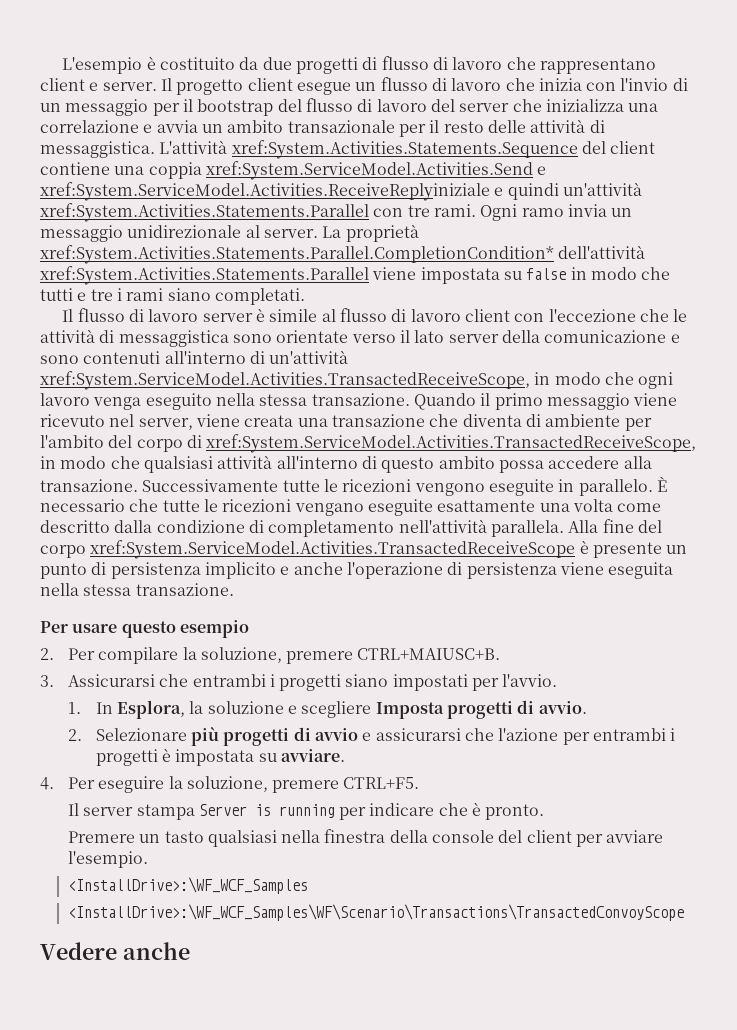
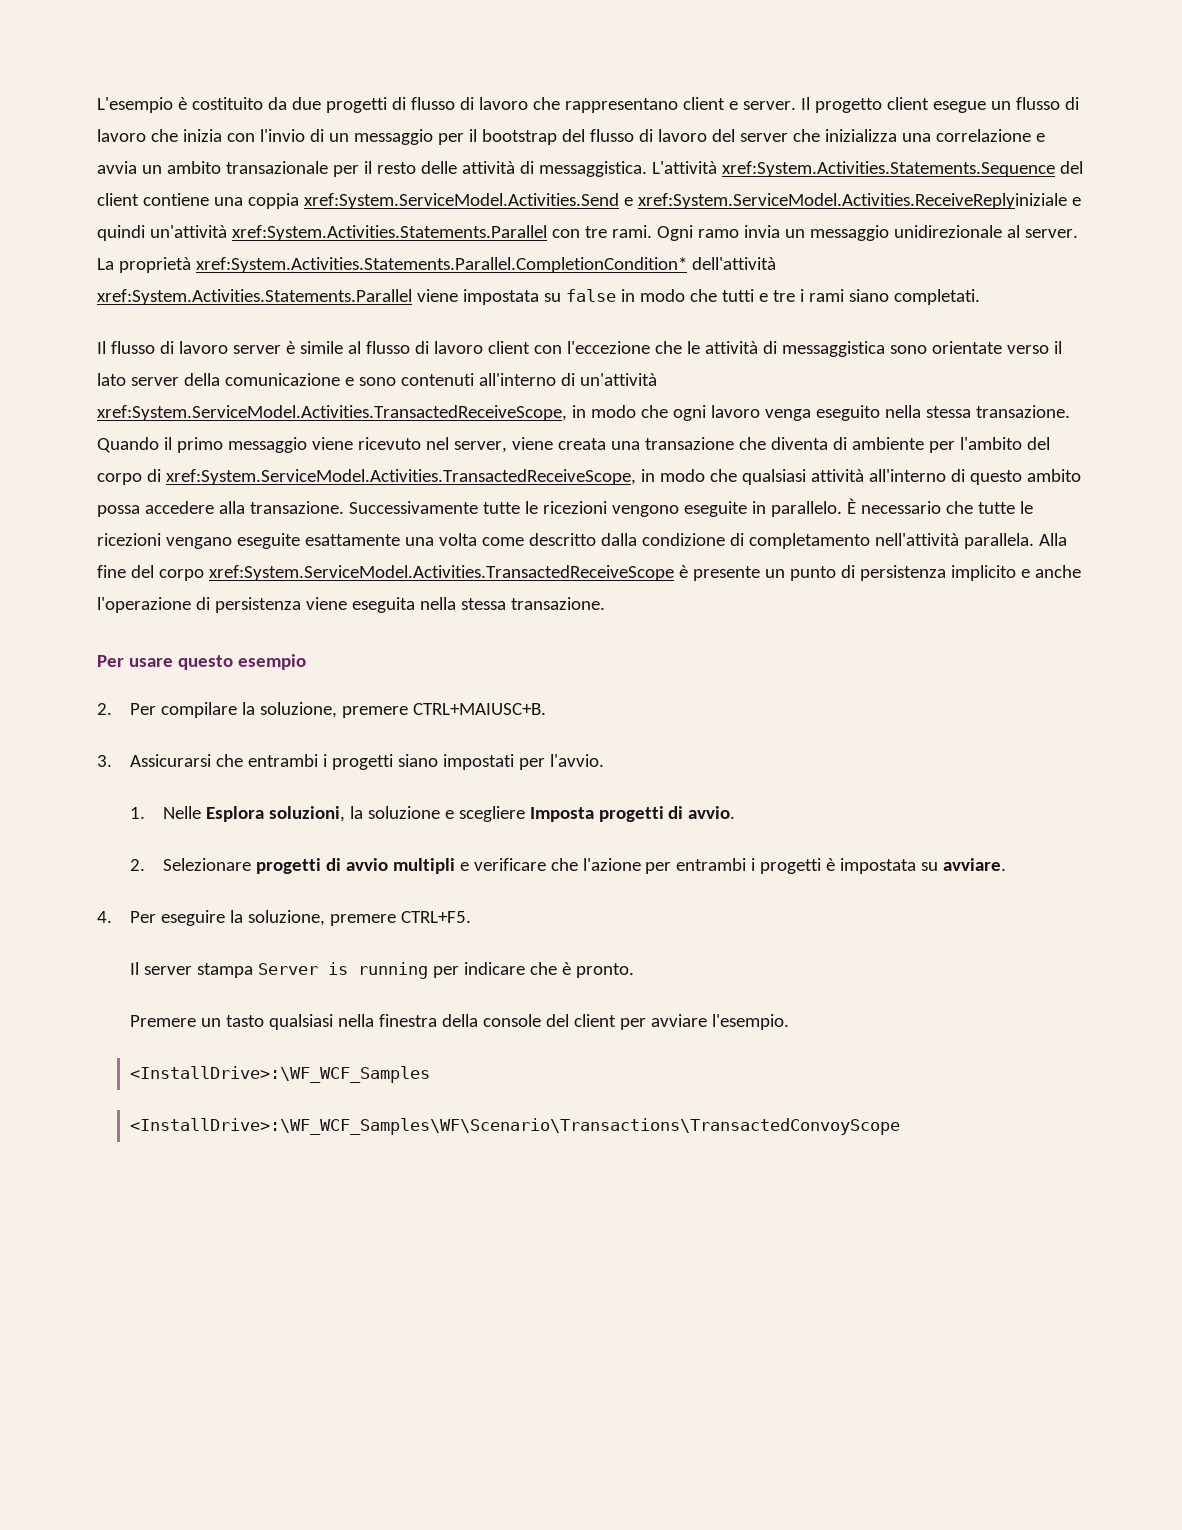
[95,700,186,719] In Esplora, -> [162,806,345,822] Nelle Esplora soluzioni,
[191,727,220,746] più -> (251, 864) none
[362,728,461,741] e assicurarsi -> [392,858,546,874] multipli e verificare
[40,942,190,960] // Vedere anche -> (900, 1126) none

